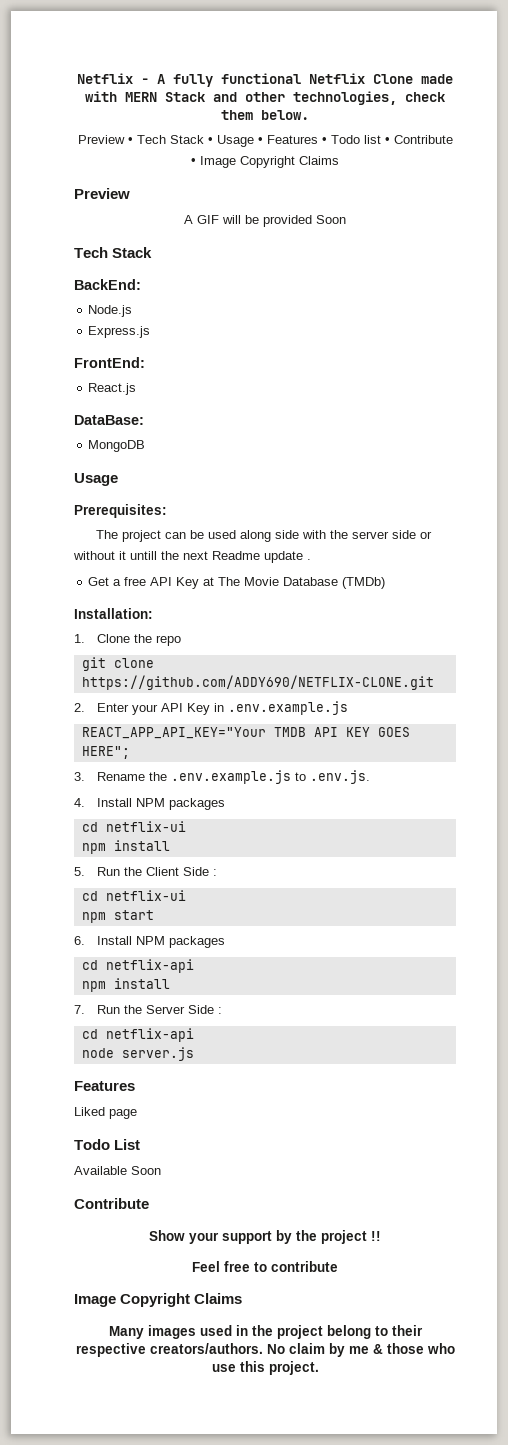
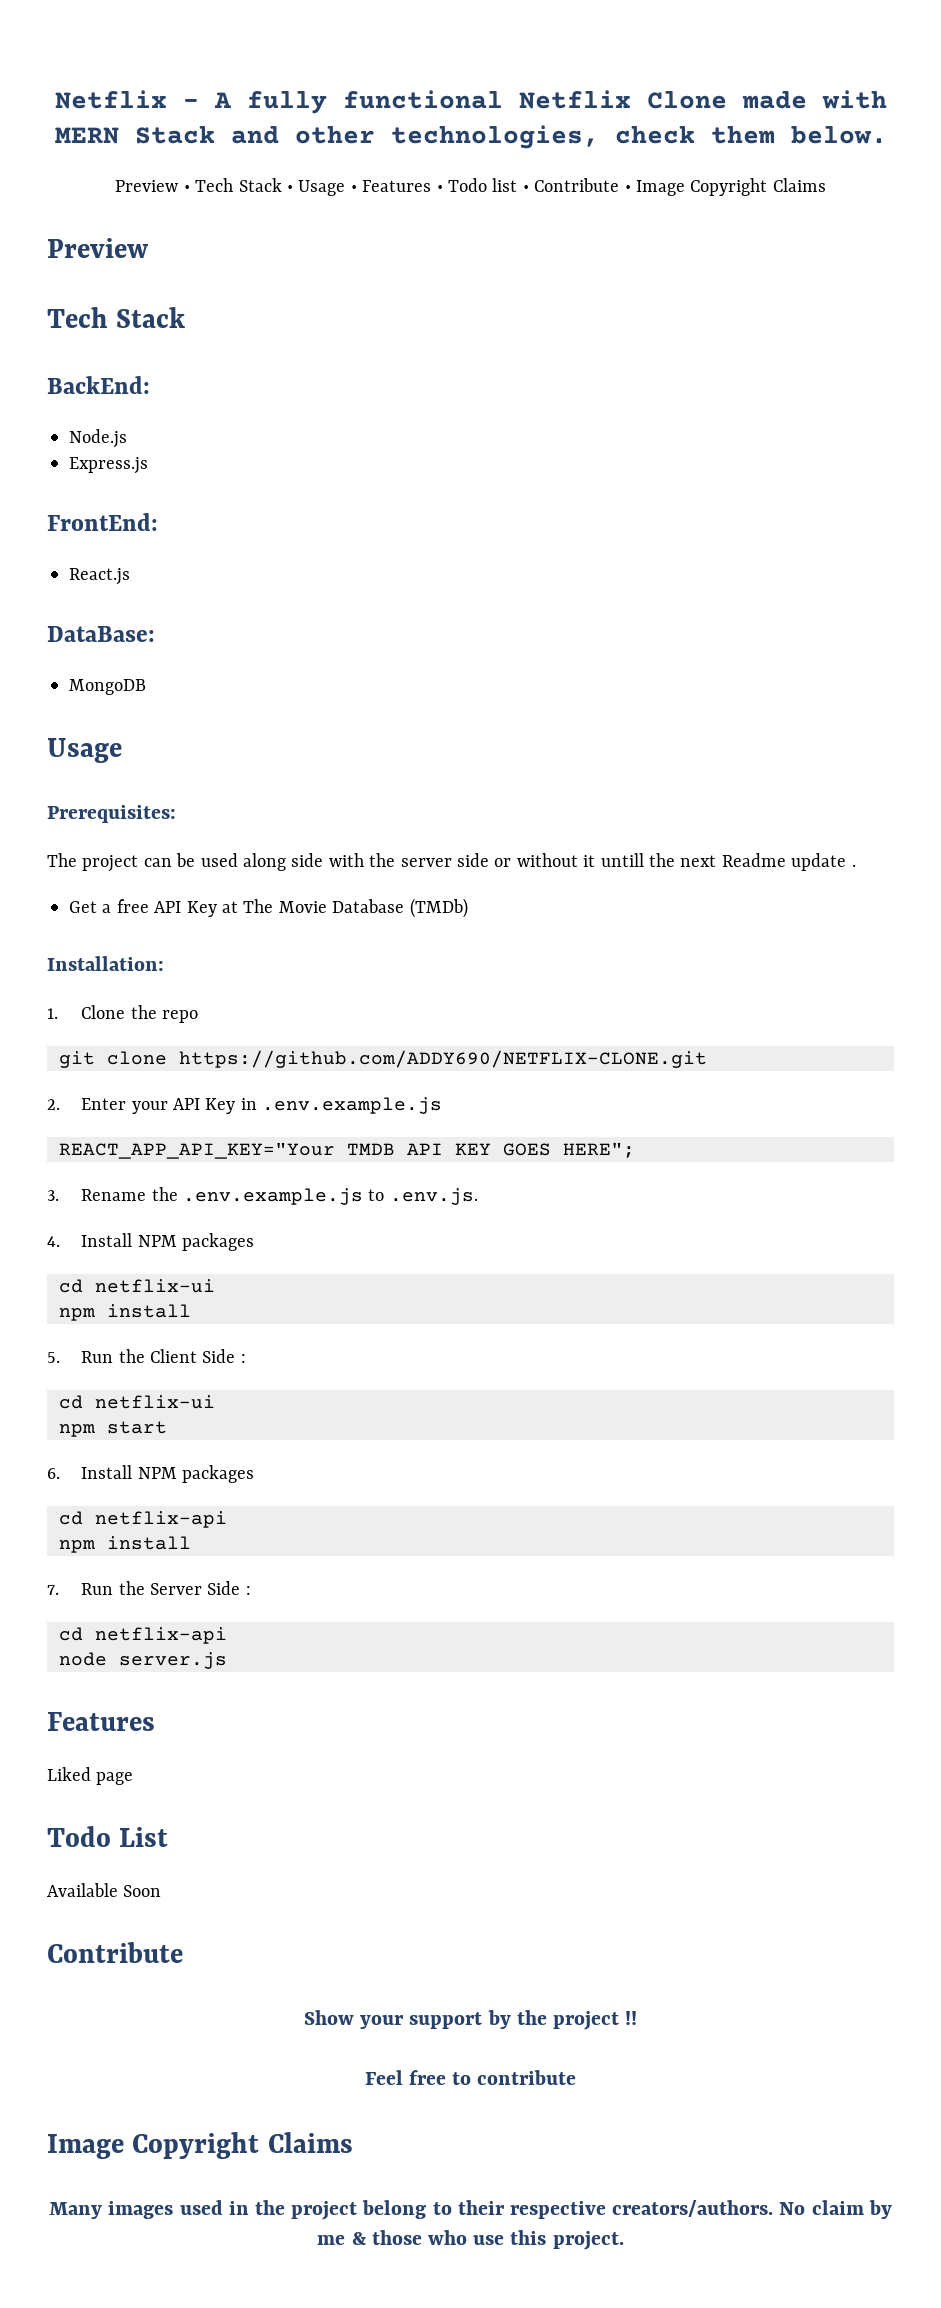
[184,215,346,227] // A GIF will be provided Soon -> (148, 248) none

